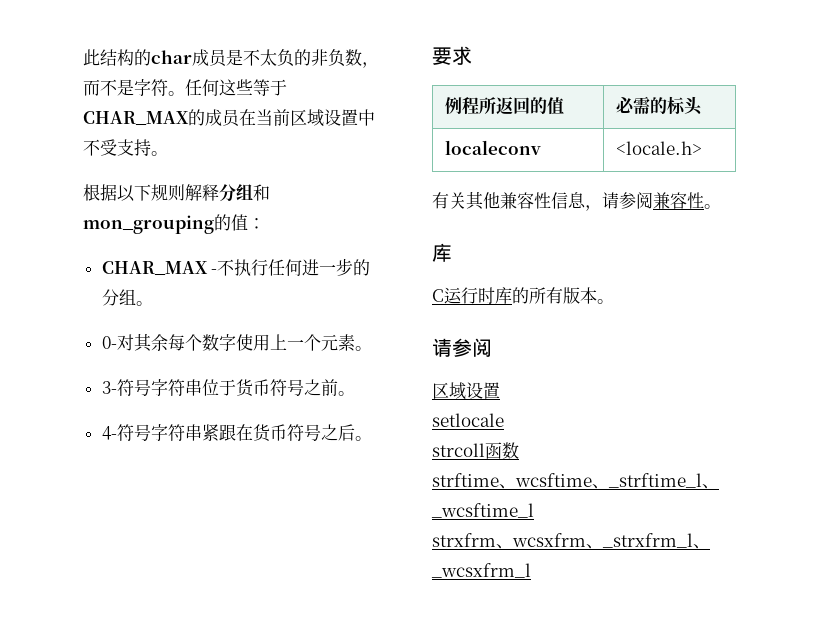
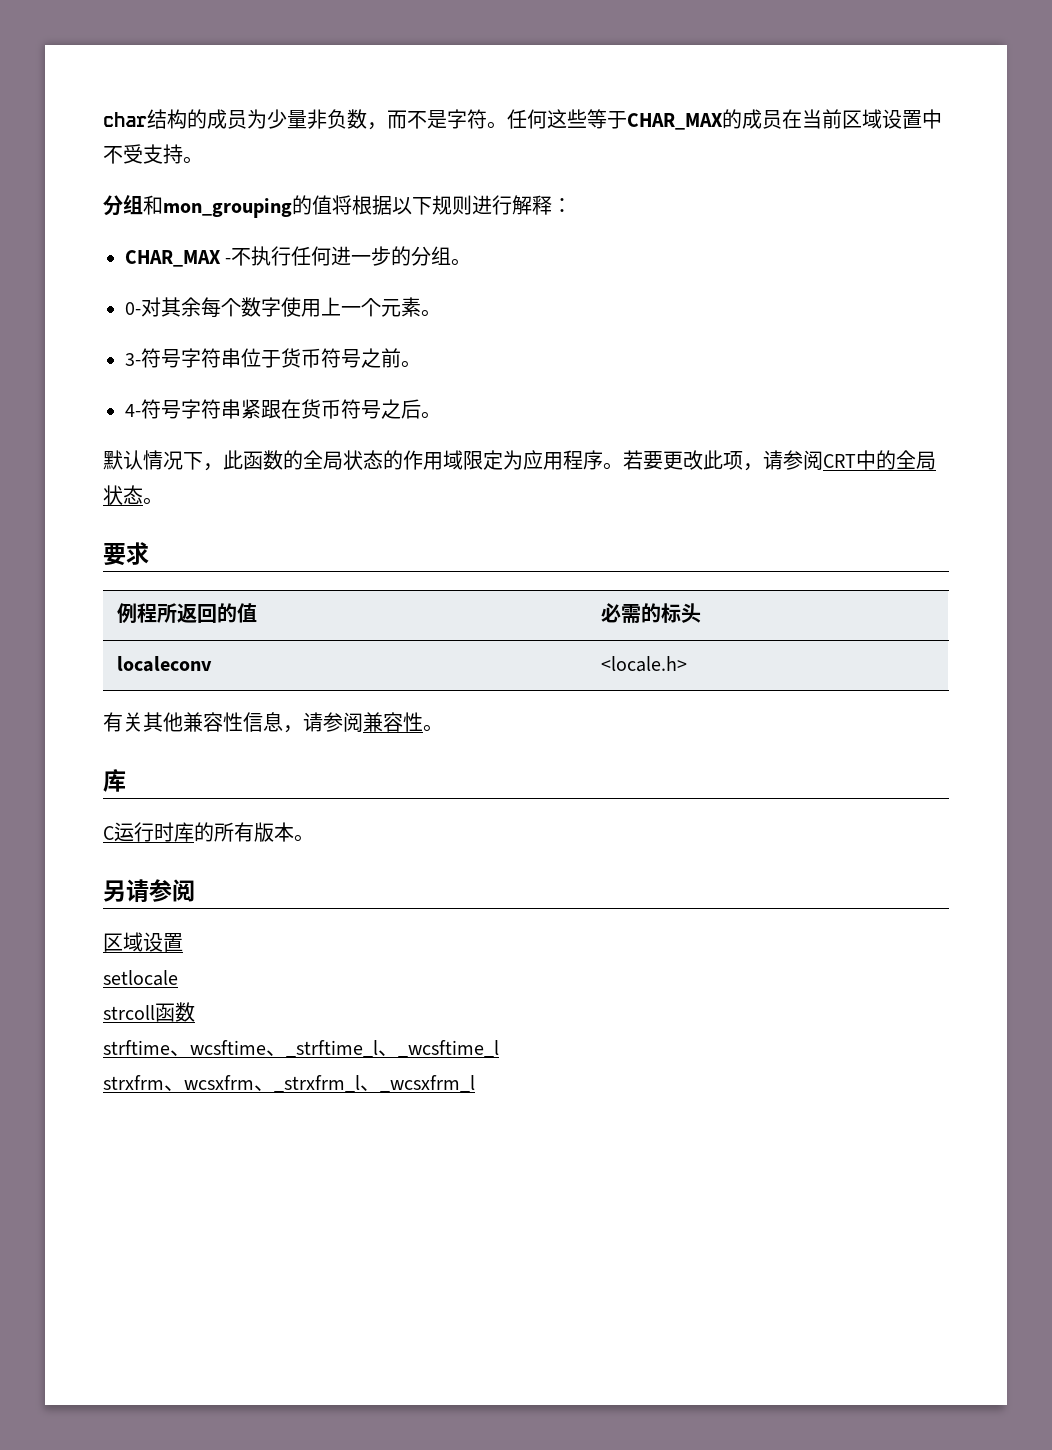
[83,49,311,67] 此结构的char成员是不太负的 -> [103,109,307,129] char结构的成员为少量
[83,184,270,202] [83,214,248,234] 根据以下规则解释分组和mon_grouping的值 -> [103,195,552,218] 分组和mon_grouping的值将根据以下规则进行解释
(372, 438) none -> [103,450,936,471] [103,485,163,505] // 默认情况下，此函数的全局状态的作用域限定为应用程序。若要更改此项，请参阅CRT中的全局状态。
(614, 301) none -> [103,880,126,902] 另

